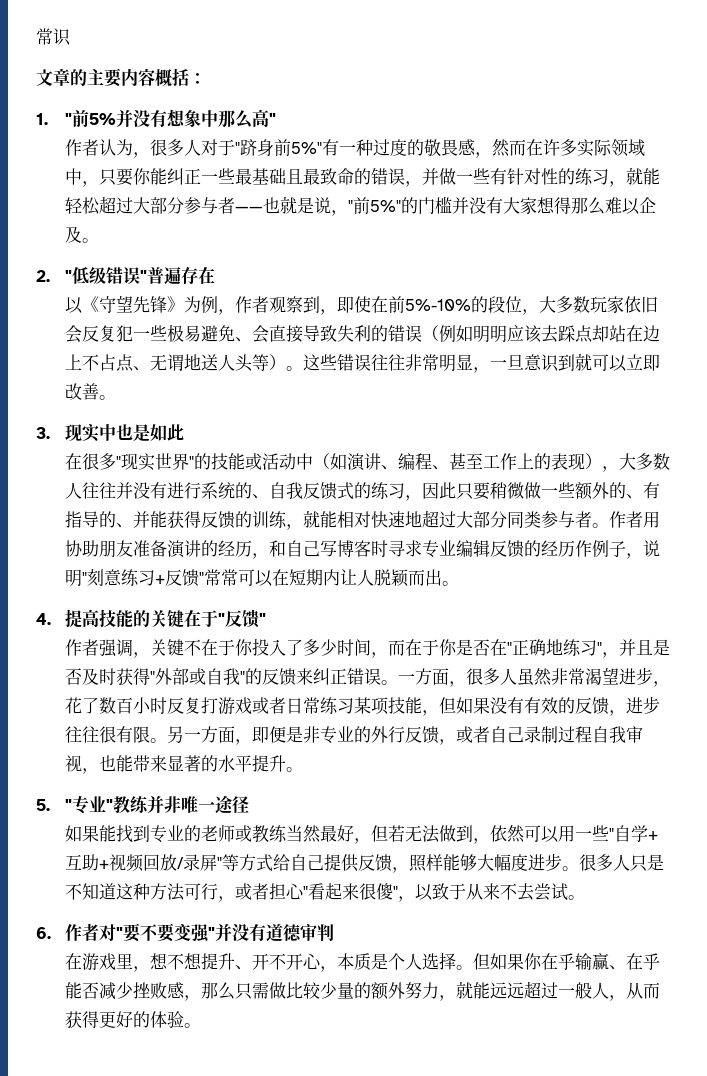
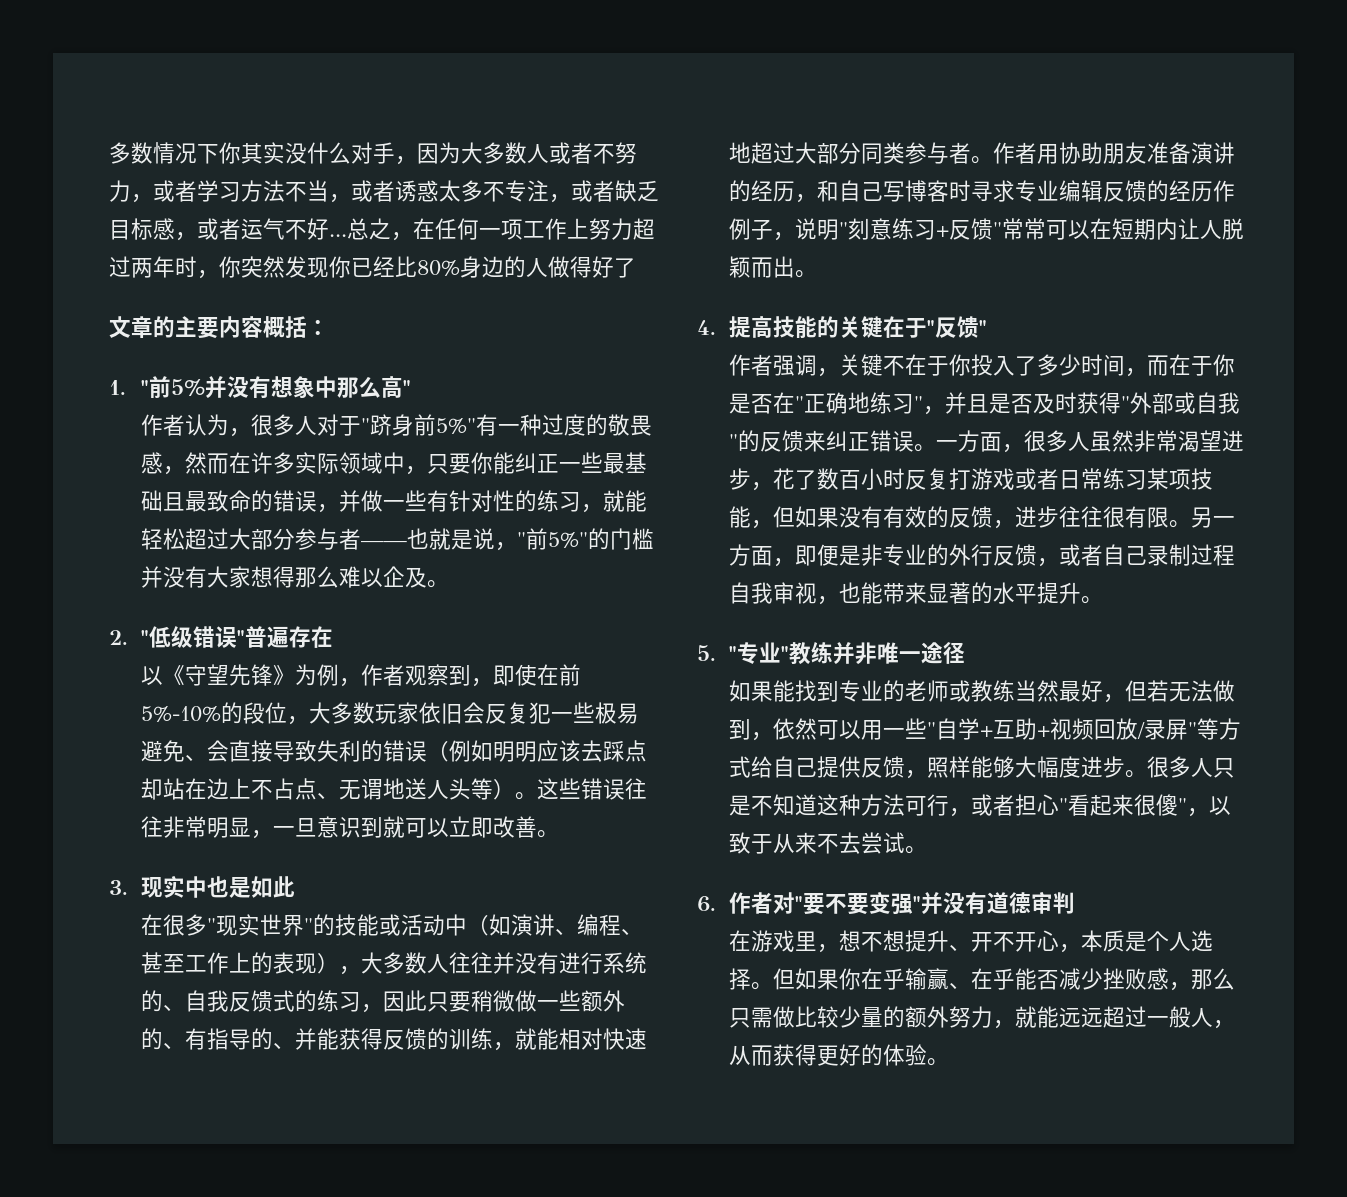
[36,28,71,46] 常识 -> [109,142,637,165] [109,180,659,203] [109,218,655,241] [109,256,636,279] 多数情况下你其实没什么对手，因为大多数人或者不努力，或者学习方法不当，或者诱惑太多不专注，或者缺乏目标感，或者运气不好...总之，在任何一项工作上努力超过两年时，你突然发现你已经比80%身边的人做得好了

